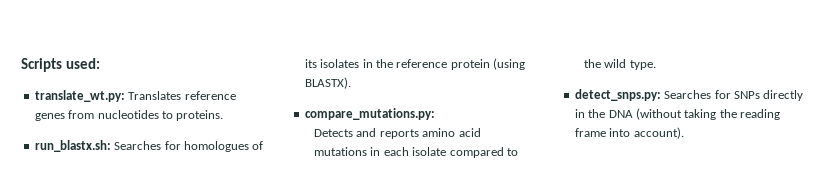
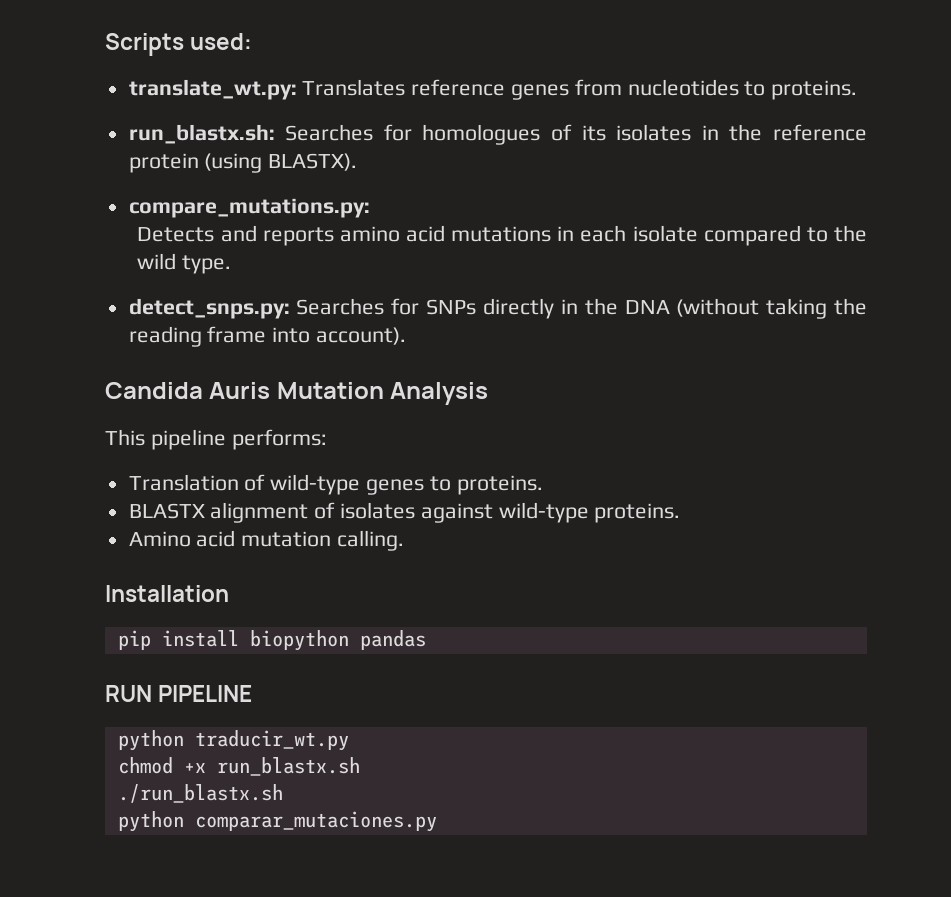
(684, 133) none -> [105,382,489,405] [105,429,327,450] [128,474,543,495] [128,502,681,523] [128,530,405,551] [105,585,229,602] [117,630,426,651] [105,685,253,702] [117,730,349,751] [117,757,360,776] [117,784,283,803] [117,811,437,832] // Candida Auris Mutation Analysis // This pipeline performs: // Translation of wild-type genes to proteins. // BLASTX alignment of isolates against wild-type proteins. // Amino acid mutation calling. // Installation // pip install biopython pandas // RUN PIPELINE // python traducir_wt.py // chmod +x run_blastx.sh // ./run_blastx.sh // python comparar_mutaciones.py

